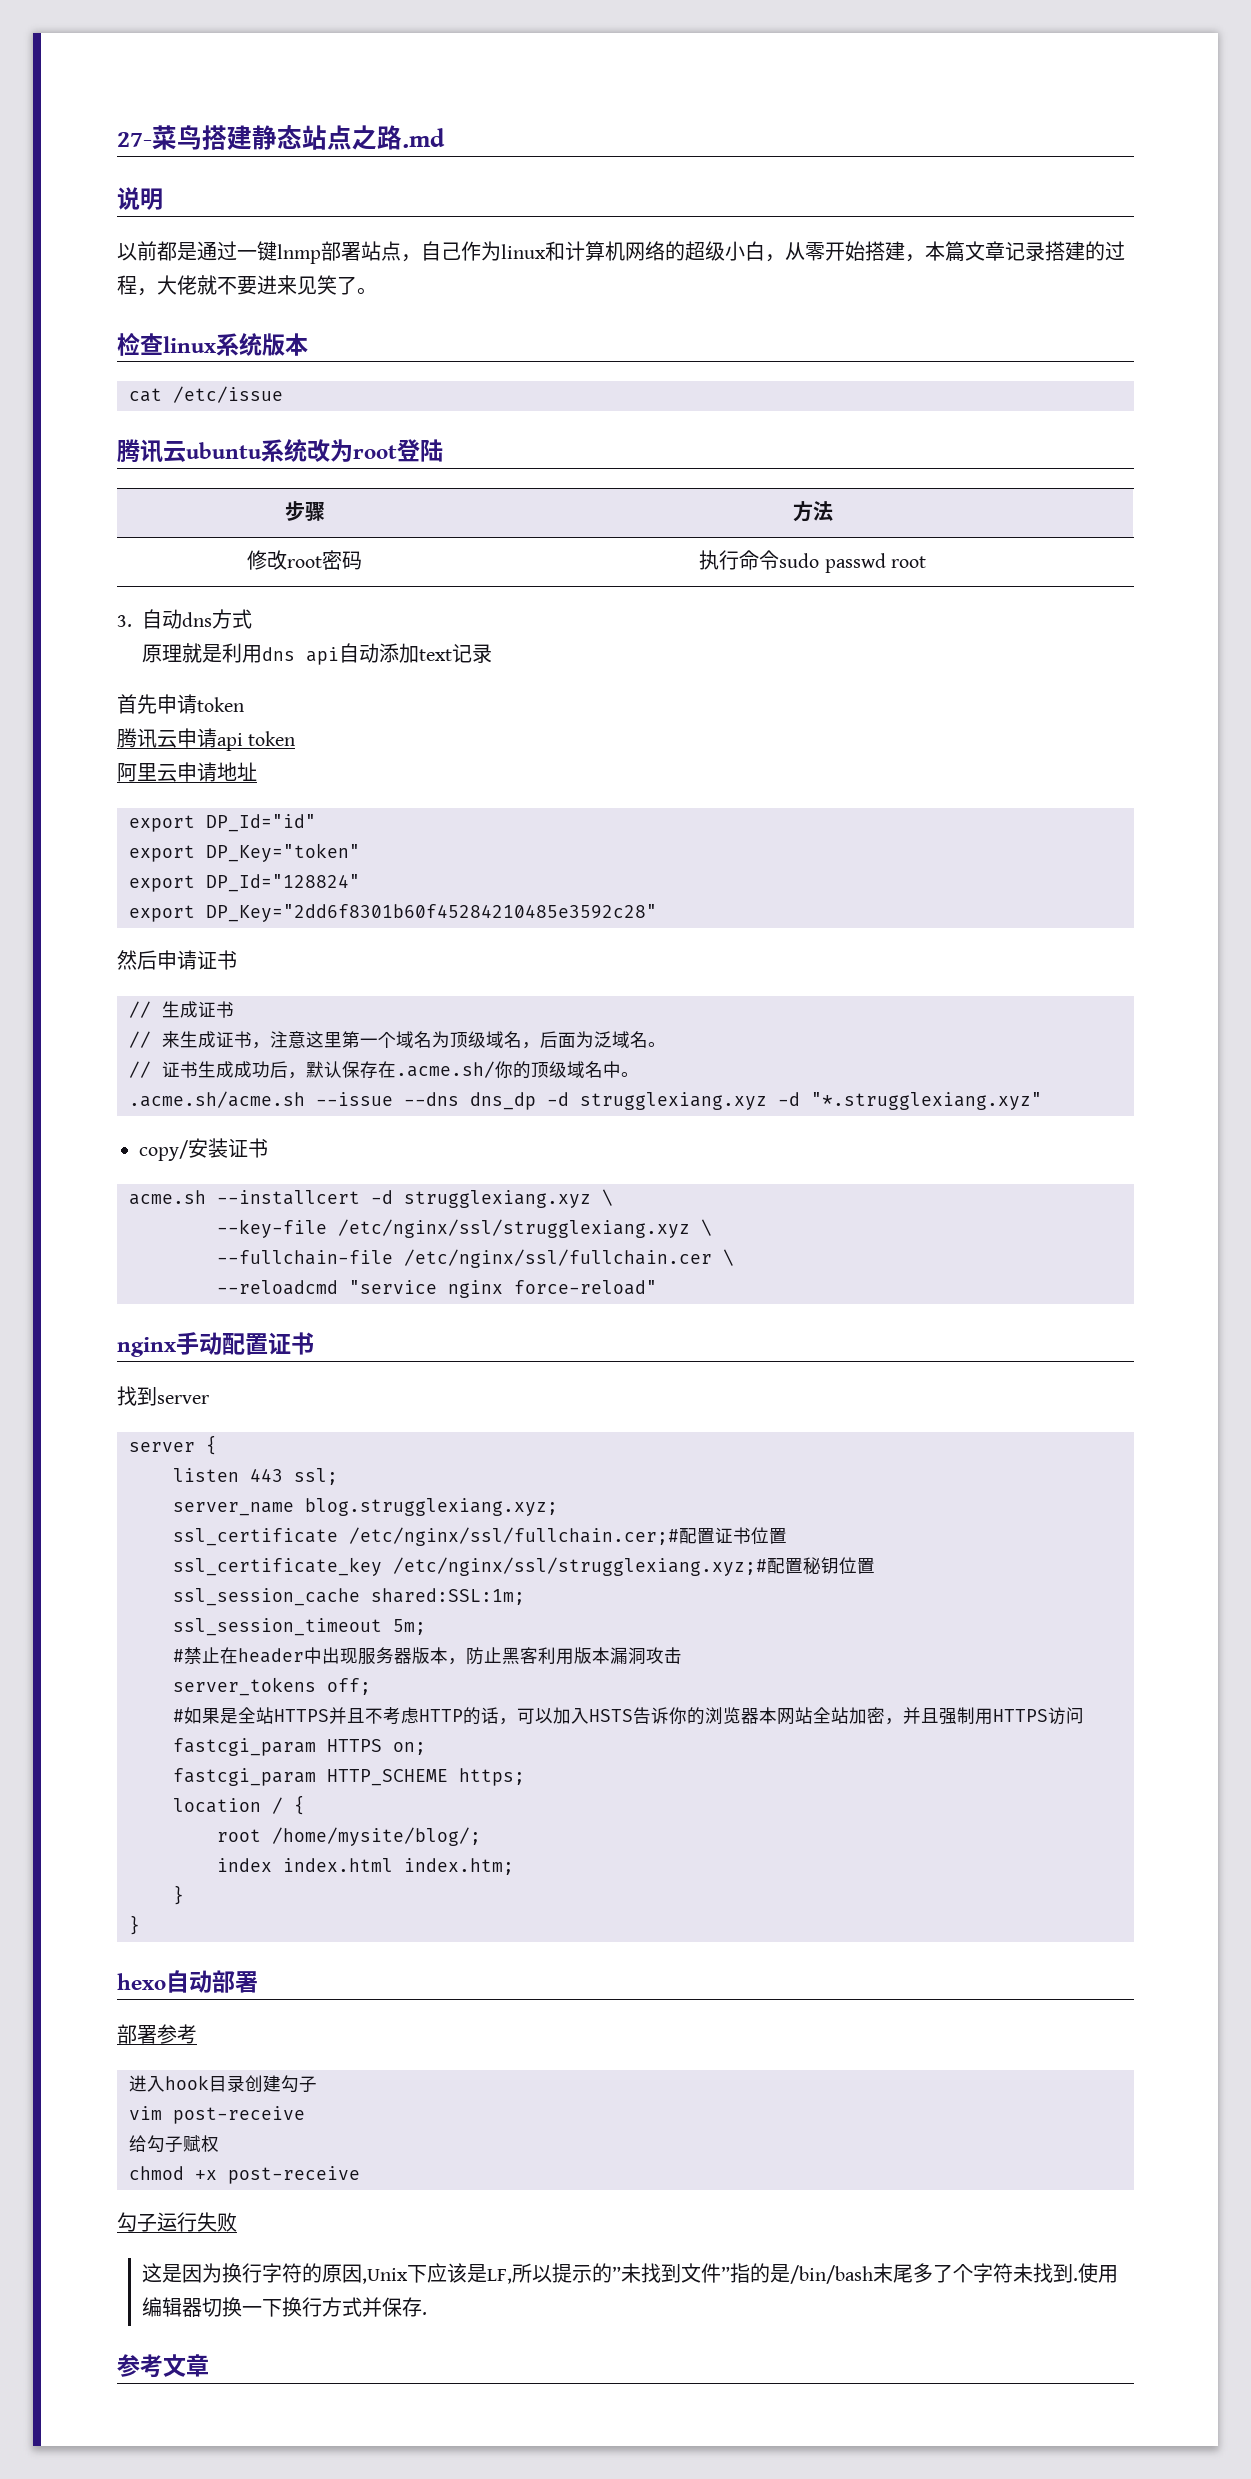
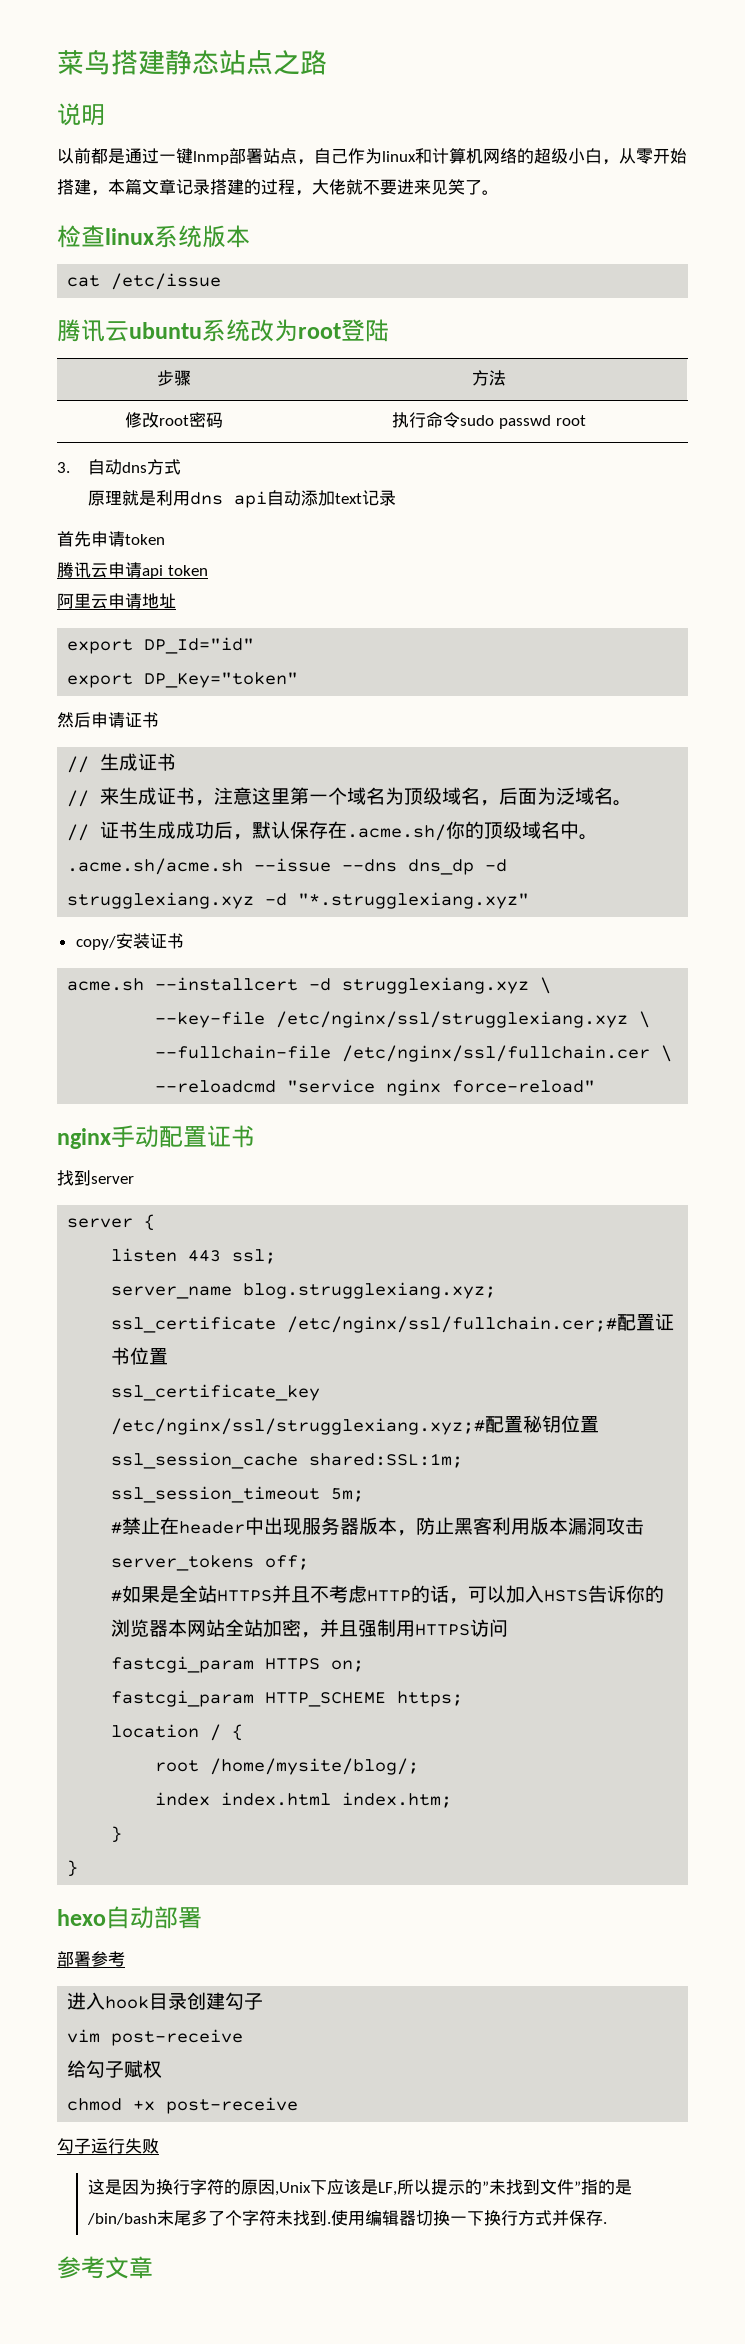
[117,132,152,147] 27- -> (57, 62) none
[402,128,445,148] .md -> (327, 62) none
[129,874,360,892] [129,904,657,922] // export DP_Id="128824" // export DP_Key="2dd6f8301b60f45284210485e3592c28" -> (299, 680) none

